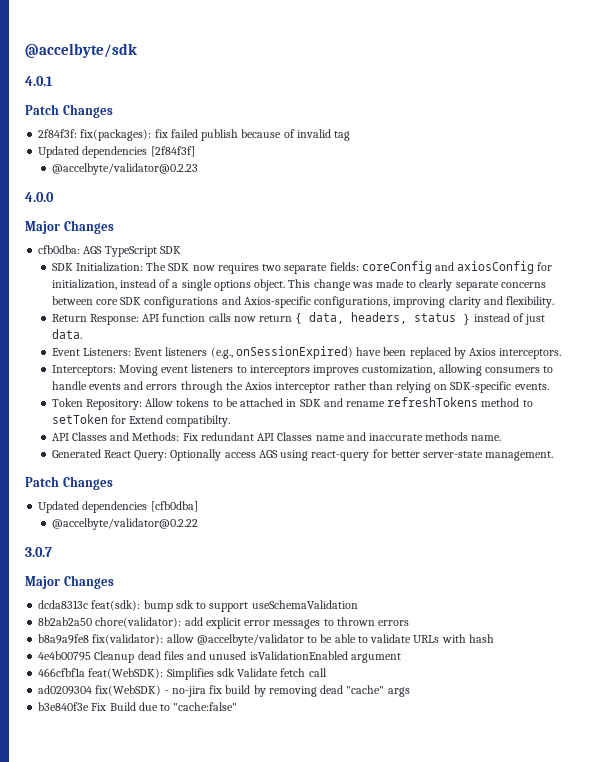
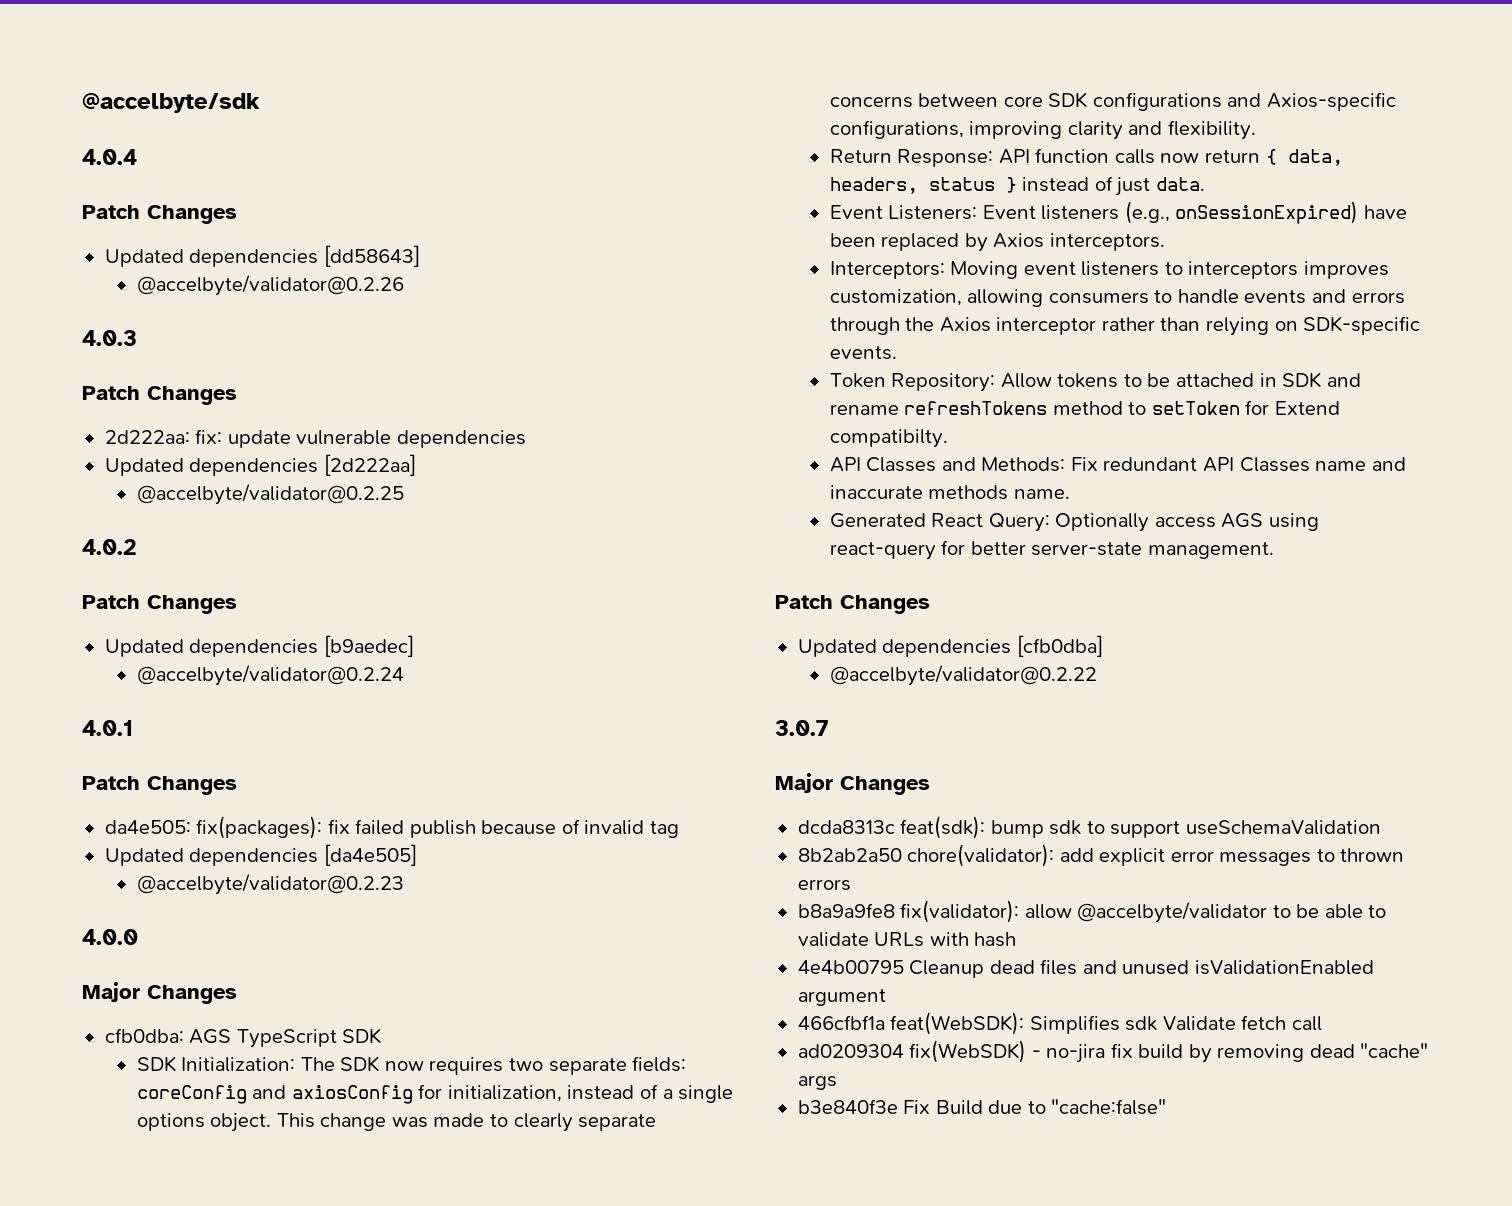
(137, 50) none -> [82,149,137,165] [82,205,237,224] [104,245,420,267] [136,275,404,296] [82,330,137,346] [82,386,237,405] [104,429,526,448] [104,454,416,476] [136,484,404,505] [82,539,136,555] [82,595,237,614] [104,635,414,657] [136,665,404,686] // 4.0.4 // Patch Changes // Updated dependencies [dd58643] // @accelbyte/validator@0.2.26 // 4.0.3 // Patch Changes // 2d222aa: fix: update vulnerable dependencies // Updated dependencies [2d222aa] // @accelbyte/validator@0.2.25 // 4.0.2 // Patch Changes // Updated dependencies [b9aedec] // @accelbyte/validator@0.2.24
[38,129,78,138] 2f84f3f: -> [104,820,191,834] da4e505:
[150,146,195,157] [2f84f3f] -> [323,844,417,866] [da4e505]

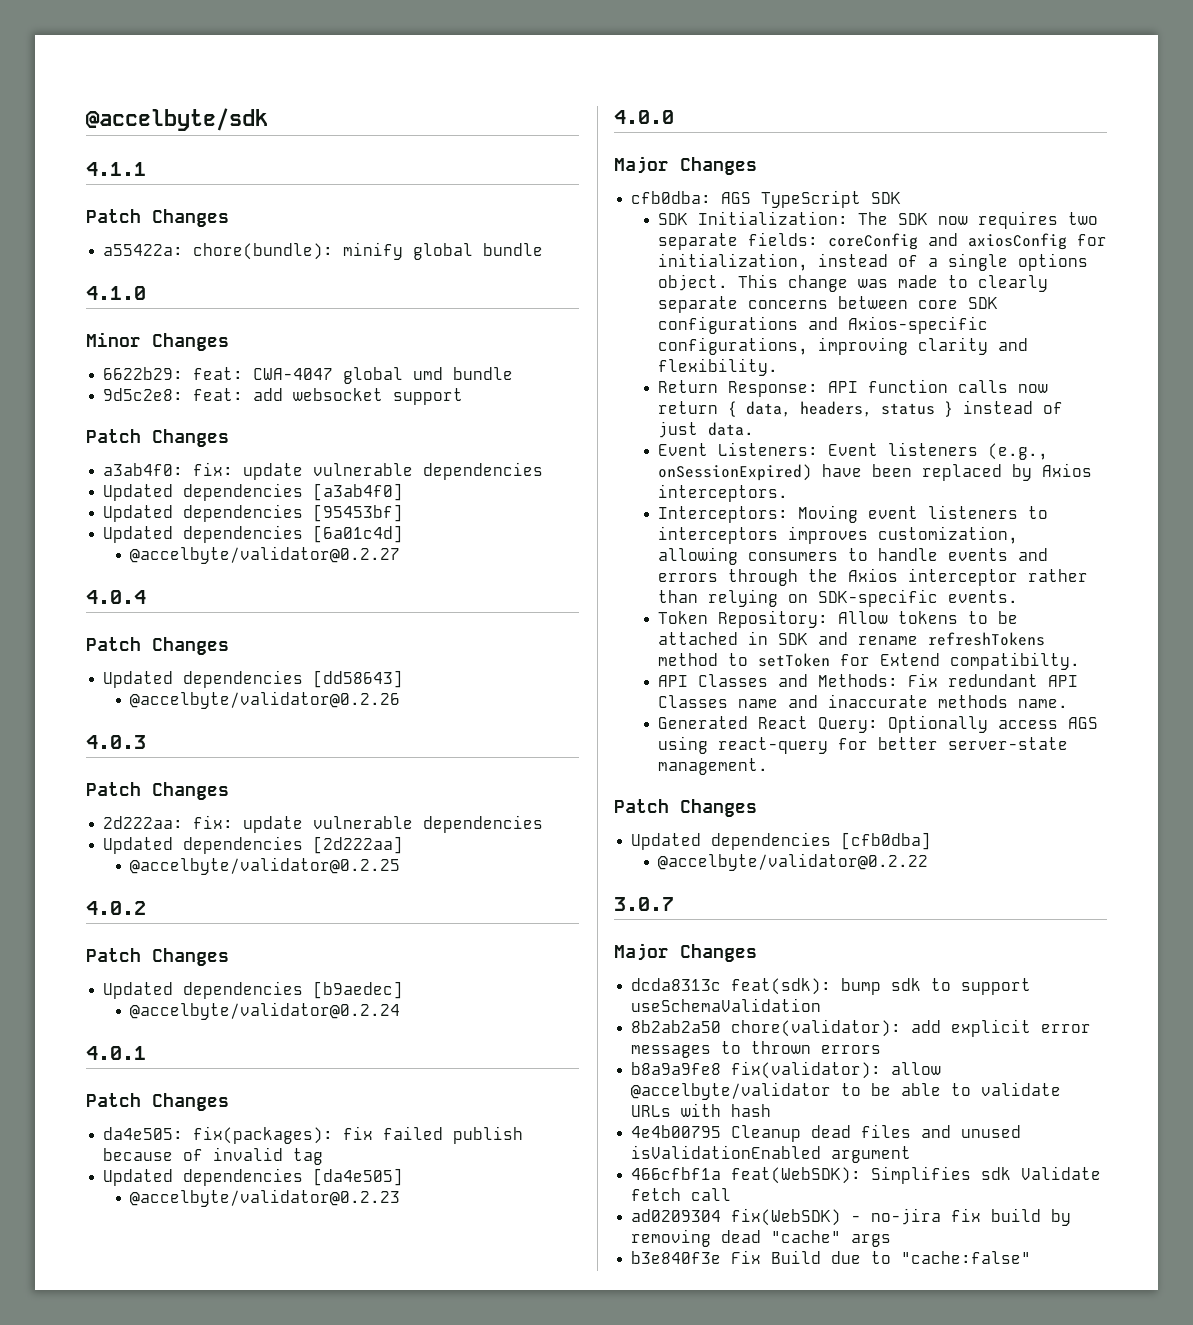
(260, 103) none -> [86,162,146,176] [86,209,229,227] [103,242,544,260] [86,286,146,300] [86,332,229,351] [103,367,514,384] [103,388,464,405] [86,429,229,447] [103,462,544,480] [103,483,404,501] [103,504,404,522] [103,525,404,543] [129,546,400,564] // 4.1.1 // Patch Changes // a55422a: chore(bundle): minify global bundle // 4.1.0 // Minor Changes // 6622b29: feat: CWA-4047 global umd bundle // 9d5c2e8: feat: add websocket support // Patch Changes // a3ab4f0: fix: update vulnerable dependencies // Updated dependencies [a3ab4f0] // Updated dependencies [95453bf] // Updated dependencies [6a01c4d] // @accelbyte/validator@0.2.27

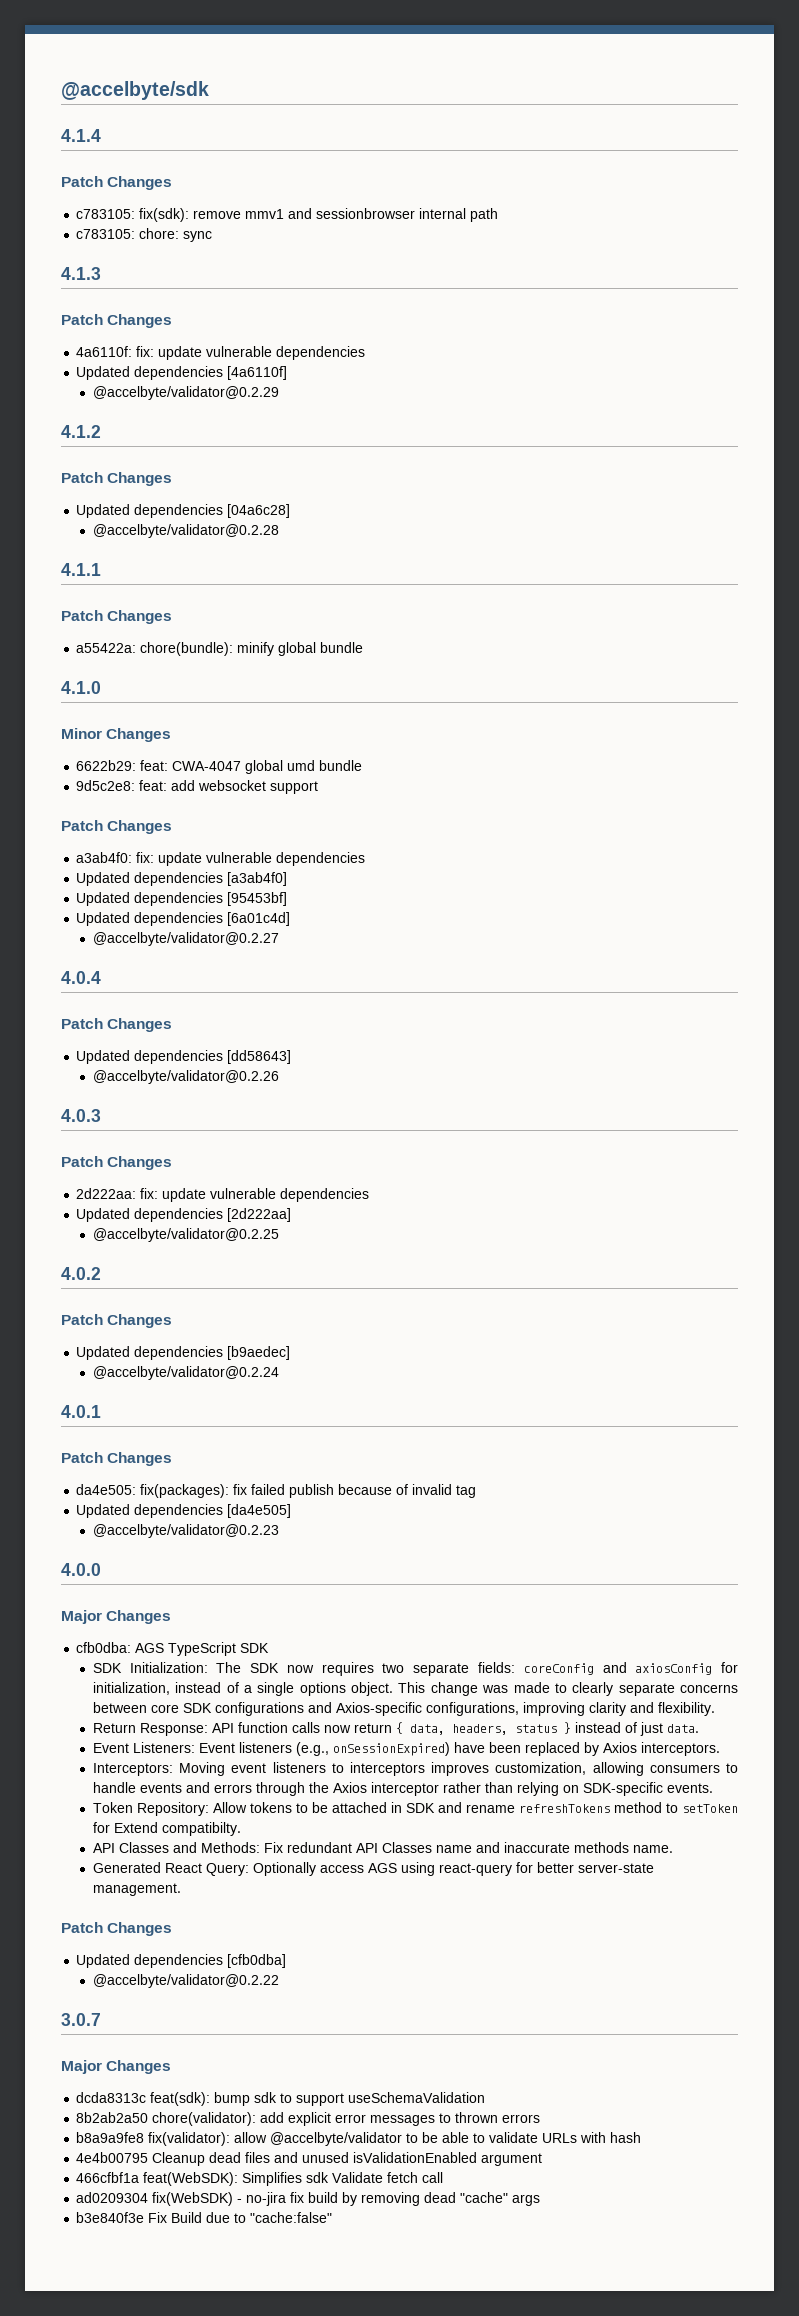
(268, 119) none -> [61,129,101,142] [61,176,173,190] [76,208,499,222] [76,228,213,242] [61,267,101,280] [61,314,173,328] [76,346,366,360] [76,366,288,380] [92,386,279,400] [61,425,101,438] [61,472,173,486] [76,504,291,518] [92,524,279,538] // 4.1.4 // Patch Changes // c783105: fix(sdk): remove mmv1 and sessionbrowser internal path // c783105: chore: sync // 4.1.3 // Patch Changes // 4a6110f: fix: update vulnerable dependencies // Updated dependencies [4a6110f] // @accelbyte/validator@0.2.29 // 4.1.2 // Patch Changes // Updated dependencies [04a6c28] // @accelbyte/validator@0.2.28

